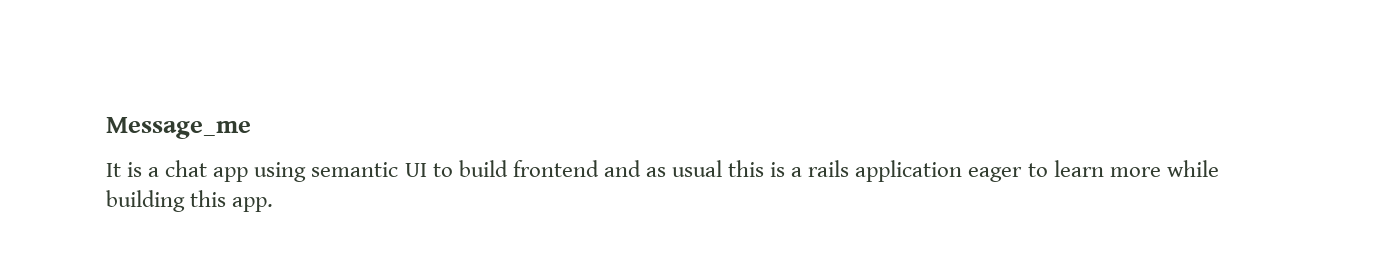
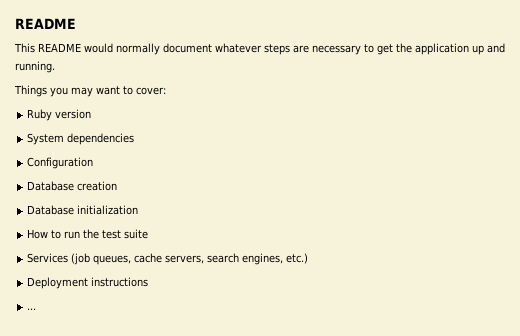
[106,117,251,139] [106,160,1219,182] [106,190,274,212] Message_me // It is a chat app using semantic UI to build frontend and as usual this is a rails application eager to learn more while building this app. -> [15,18,76,29] [14,43,505,55] [15,61,55,73] [14,85,166,97] [27,109,92,121] [27,133,135,145] [27,157,94,169] [27,181,118,191] [27,205,139,215] [27,229,149,239] [27,253,309,265] [27,277,149,289] [27,308,37,310] README // This README would normally document whatever steps are necessary to get the application up and running. // Things you may want to cover: // Ruby version // System dependencies // Configuration // Database creation // Database initialization // How to run the test suite // Services (job queues, cache servers, search engines, etc.) // Deployment instructions // ...

